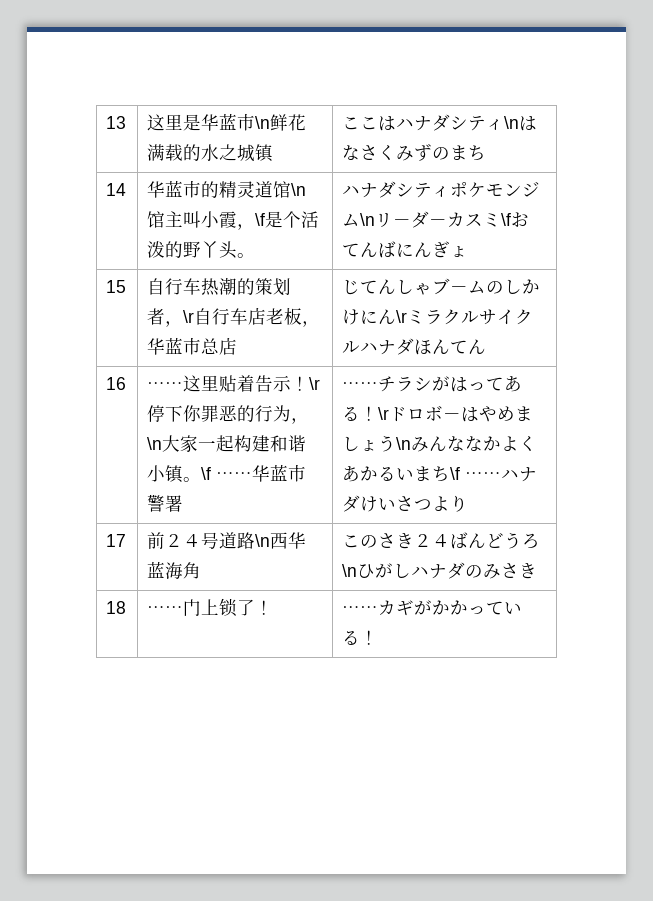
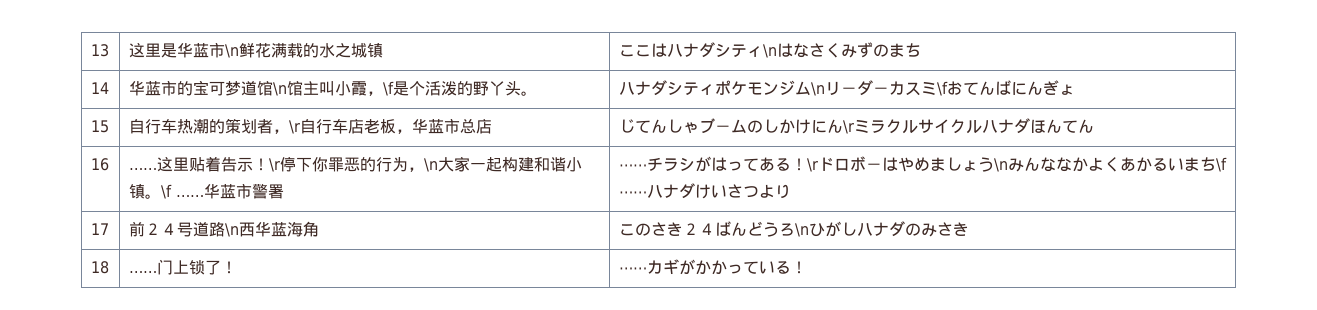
[219,181,256,198] 精灵 -> [192,80,241,96] 宝可梦
[147,382,184,390] ⋯⋯ -> [128,168,157,170] ……
[216,472,253,480] ⋯⋯ -> [175,195,204,197] ……
[147,606,184,614] ⋯⋯ -> [128,271,157,273] ……

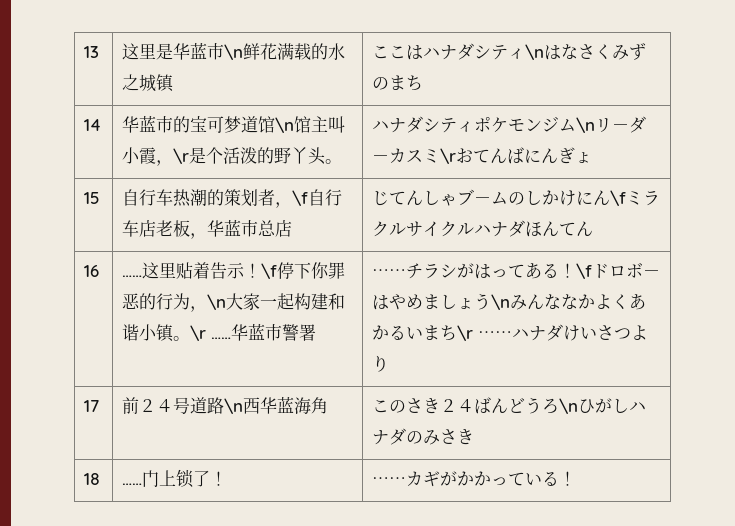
[382,81,394,96] \f -> [173,148,190,164] \r
[936,81,948,96] \f -> [440,148,457,164] \r
[288,120,300,134] \r -> [292,190,309,206] \f
[842,120,854,134] \r -> [610,190,627,206] \f
[268,158,280,172] \r -> [261,263,278,279] \f
[160,184,172,199] \f -> [190,325,207,341] \r
[806,158,818,172] \r -> [576,263,593,279] \f
[1215,157,1227,172] \f -> [457,325,474,341] \r

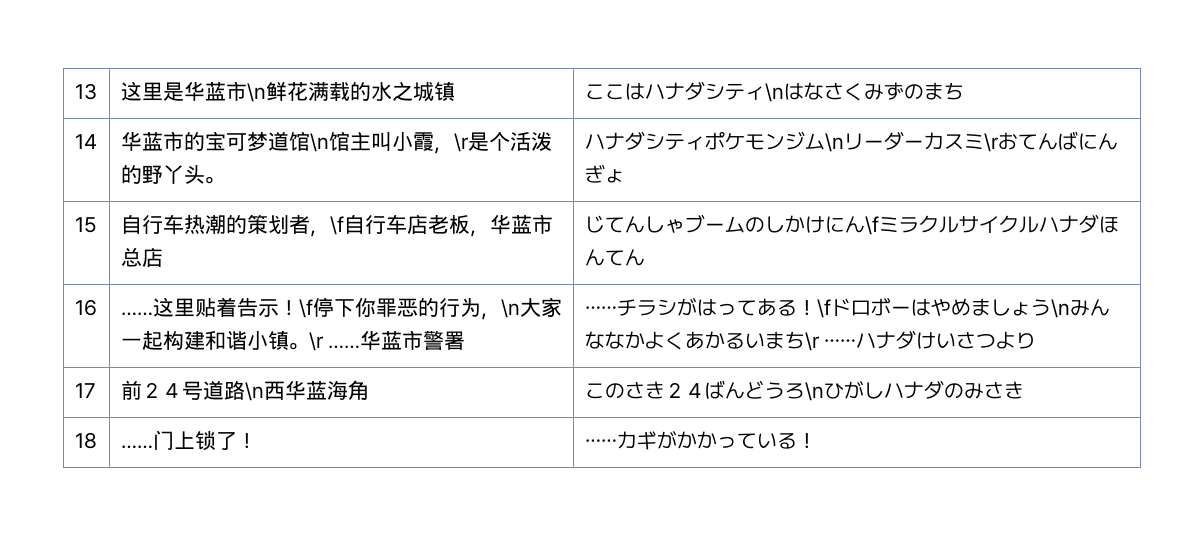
[612,116,647,133] [372,155,390,162] －ダ－ -> [863,131,924,150] ーダー
[474,197,492,204] － -> [704,223,725,232] ー
[643,270,661,277] － -> [890,306,911,315] ー

